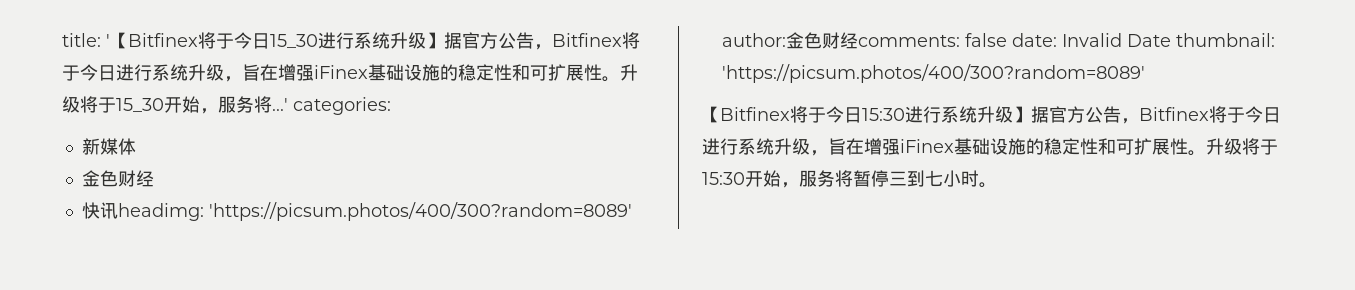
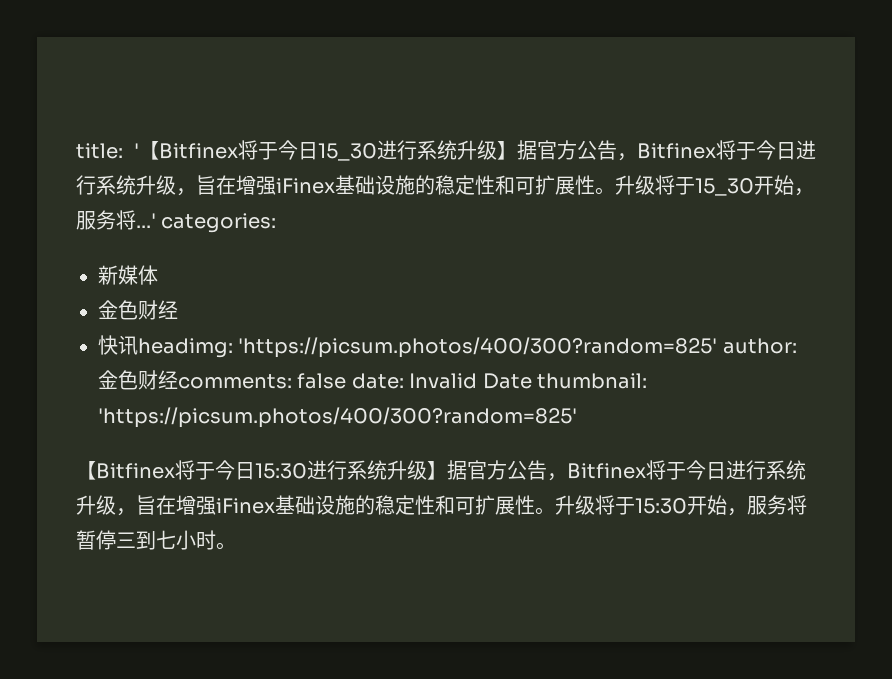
[208,202,632,221] 'https://picsum.photos/400/300?random=8089' -> [238,337,718,358] 'https://picsum.photos/400/300?random=825'
[721,64,1145,83] 'https://picsum.photos/400/300?random=8089' -> [98,407,577,428] 'https://picsum.photos/400/300?random=825'

